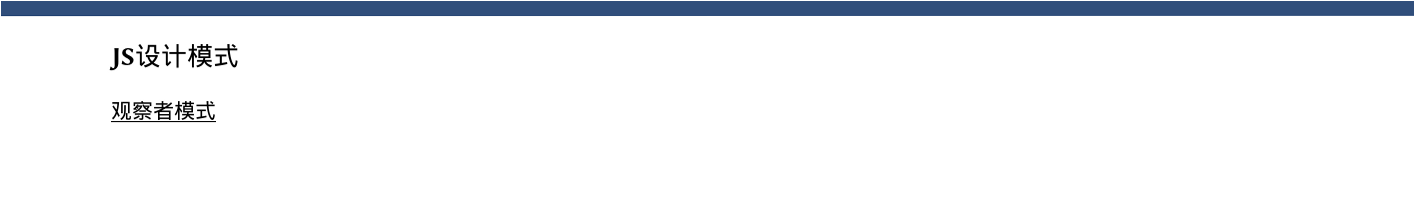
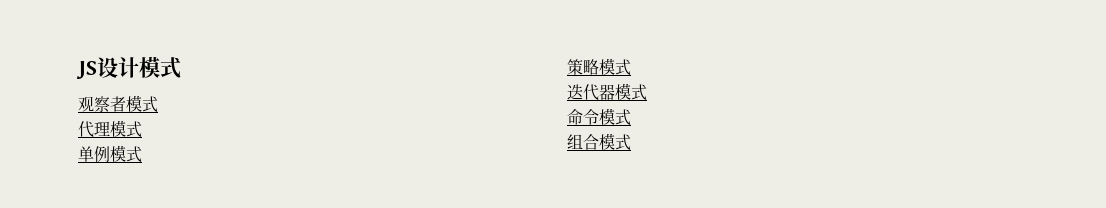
(217, 111) none -> [78,120,142,138] [78,145,142,162] [567,58,631,75] [567,83,647,101] [567,108,631,125] [567,133,631,150] // 代理模式 // 单例模式 // 策略模式 // 迭代器模式 // 命令模式 // 组合模式

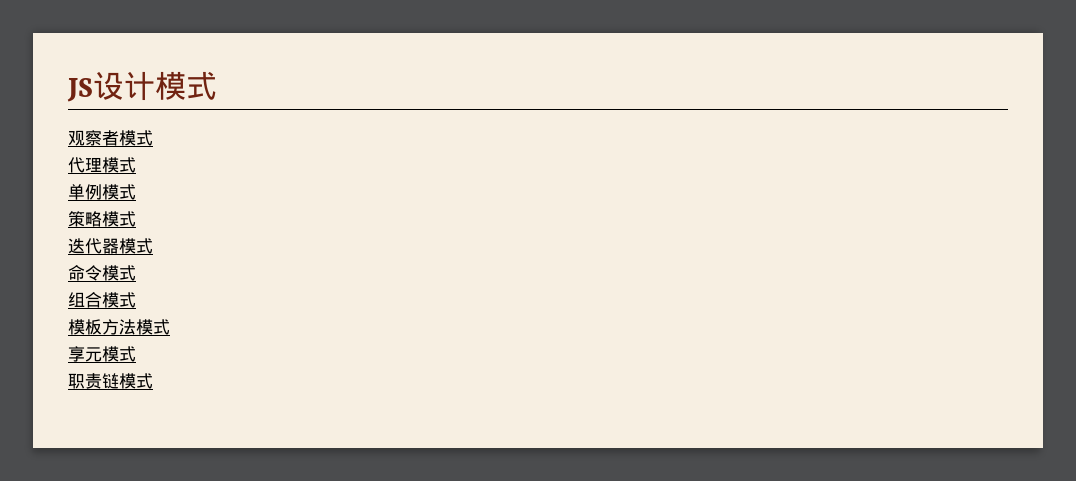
(631, 142) none -> [68,319,170,335] [68,346,136,362] [68,373,153,389] // 模板方法模式 // 享元模式 // 职责链模式

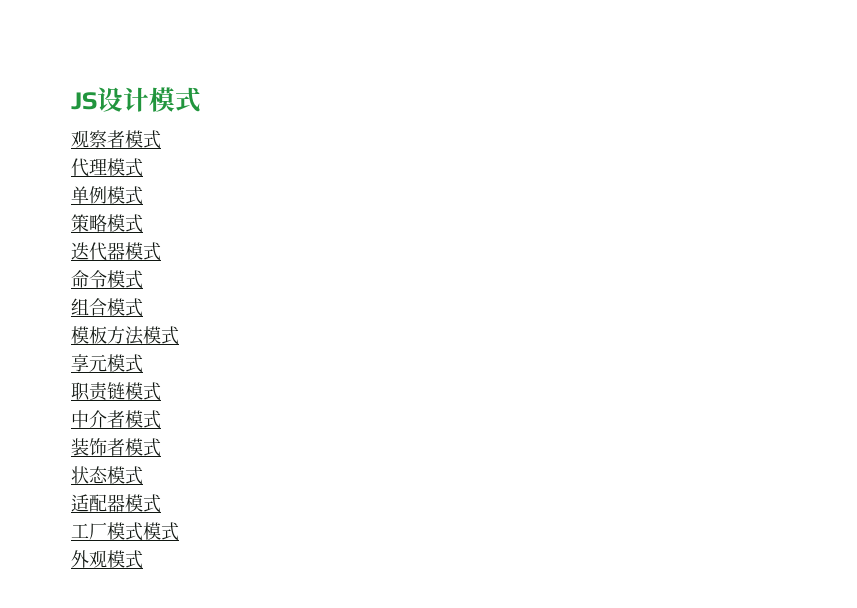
(153, 381) none -> [71,410,161,429] [71,438,161,457] [71,466,143,485] [71,494,161,513] [71,522,179,541] [71,550,143,569] // 中介者模式 // 装饰者模式 // 状态模式 // 适配器模式 // 工厂模式模式 // 外观模式

